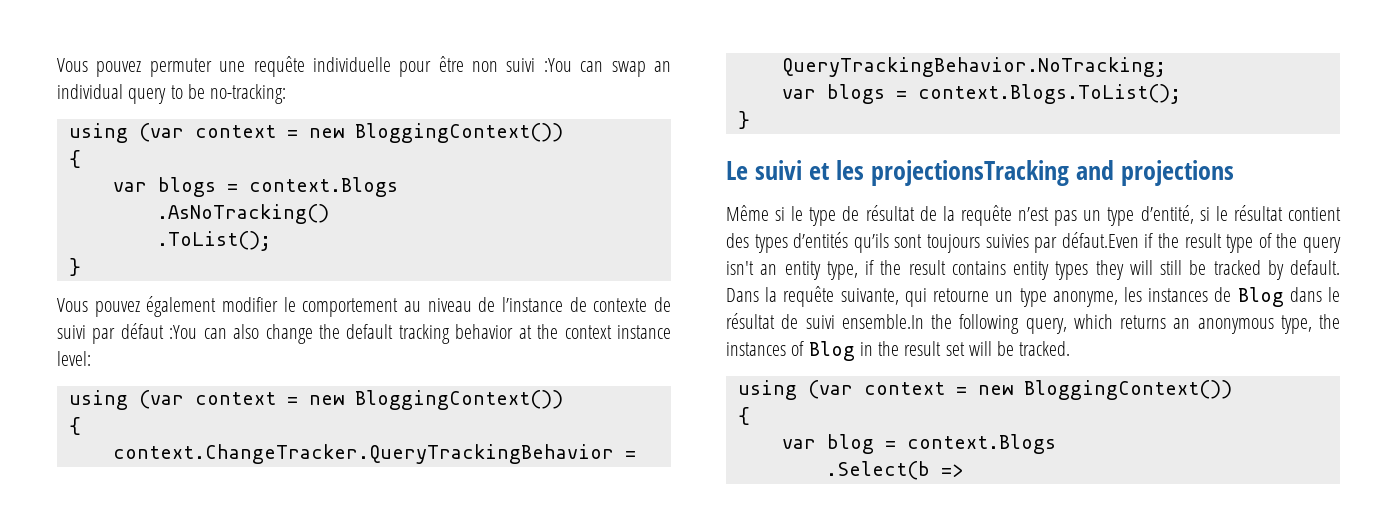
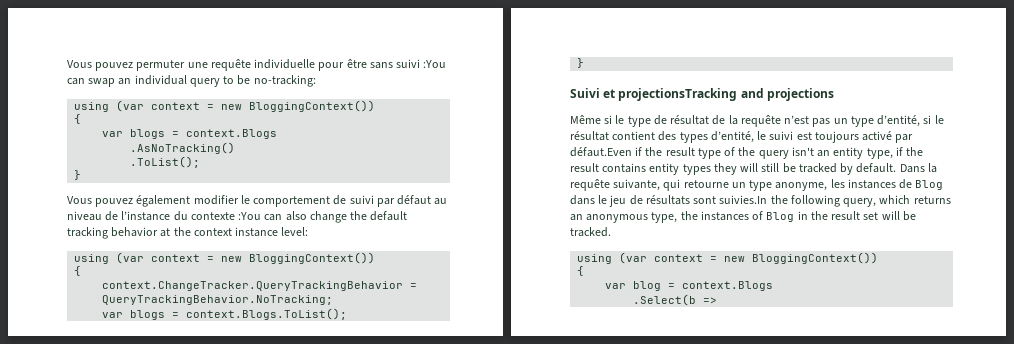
[472,61,499,72] non -> [369,62,393,69] sans
[403,297,671,312] [57,323,164,344] au niveau de l’instance de contexte de suivi par défaut -> [333,195,448,207] [67,211,235,221] de suivi par défaut au niveau de l’instance du contexte
[726,160,865,180] Le suivi et les -> [570,88,616,98] Suivi et
[793,232,1029,253] d’entités qu’ils sont toujours suivies -> [710,131,893,143] d’entité, le suivi est toujours activé
[726,313,924,329] résultat de suivi ensemble.In -> [609,195,768,207] jeu de résultats sont suivies.In

